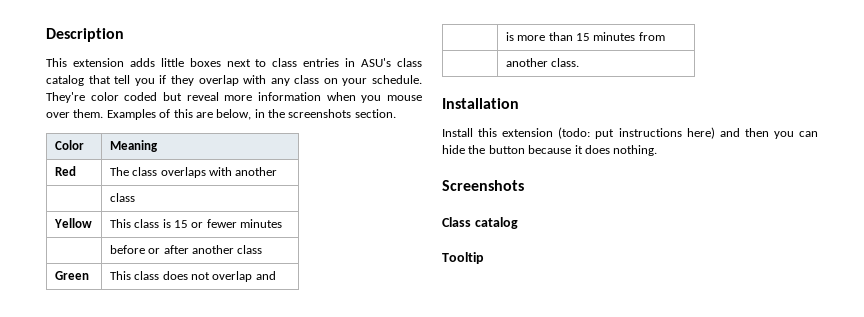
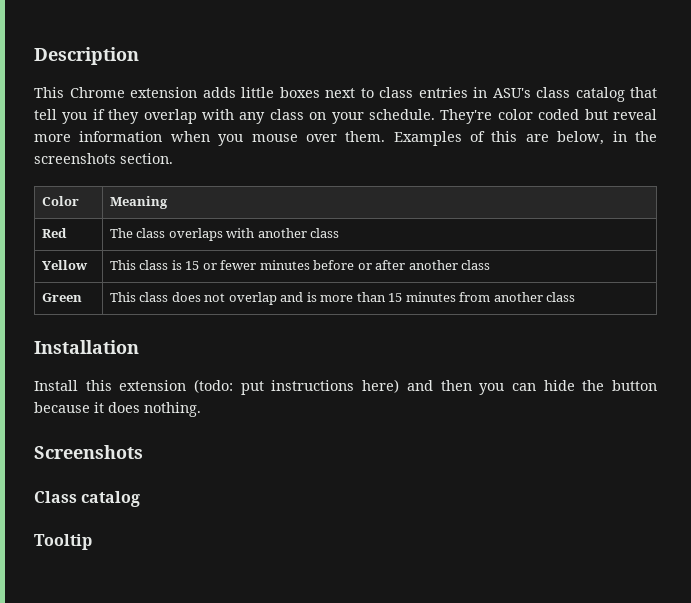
(67, 62) none -> [69,87,125,98] Chrome
(278, 171) // | -> (307, 233) none
(283, 223) // | -> (310, 265) none
(276, 275) // | -> (304, 297) none
[505,58,580,67] // | another class. -> [493,292,576,302] another class

